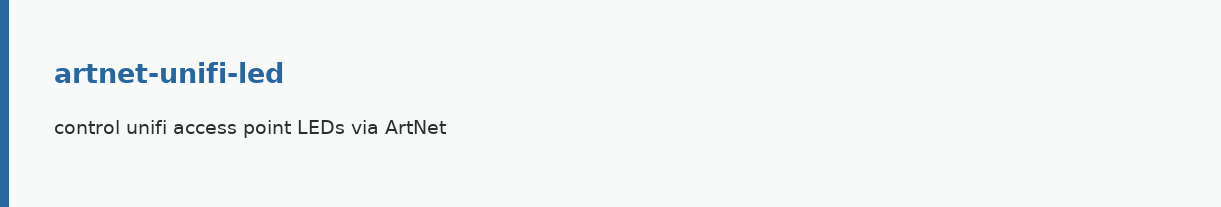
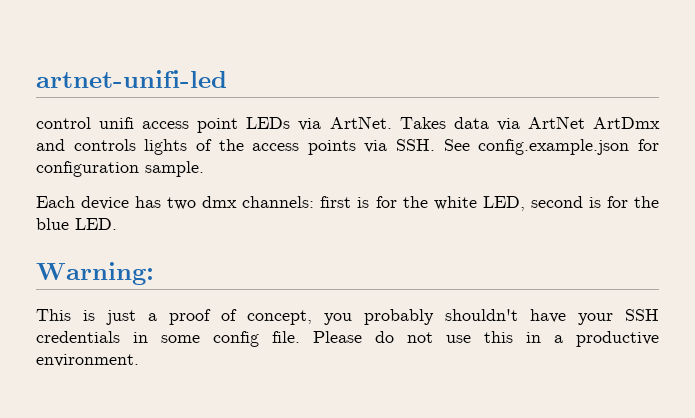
[385,120,446,134] ArtNet -> [329,116,660,131] [36,139,659,155] [36,161,204,177] [36,196,660,211] [36,218,117,230] [36,262,154,285] [36,309,659,325] [36,331,659,347] [36,354,139,367] ArtNet. Takes data via ArtNet ArtDmx and controls lights of the access points via SSH. See config.example.json for configuration sample. // Each device has two dmx channels: first is for the white LED, second is for the blue LED. // Warning: // This is just a proof of concept, you probably shouldn't have your SSH credentials in some config file. Please do not use this in a productive environment.

